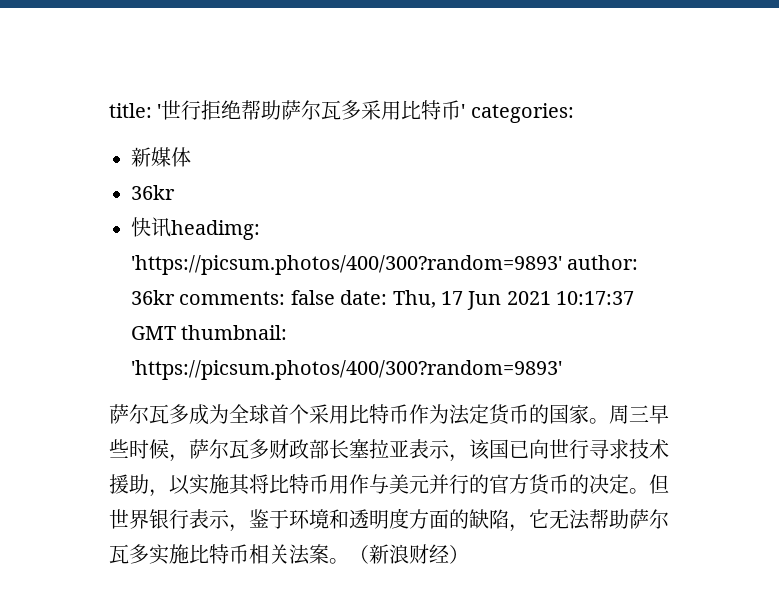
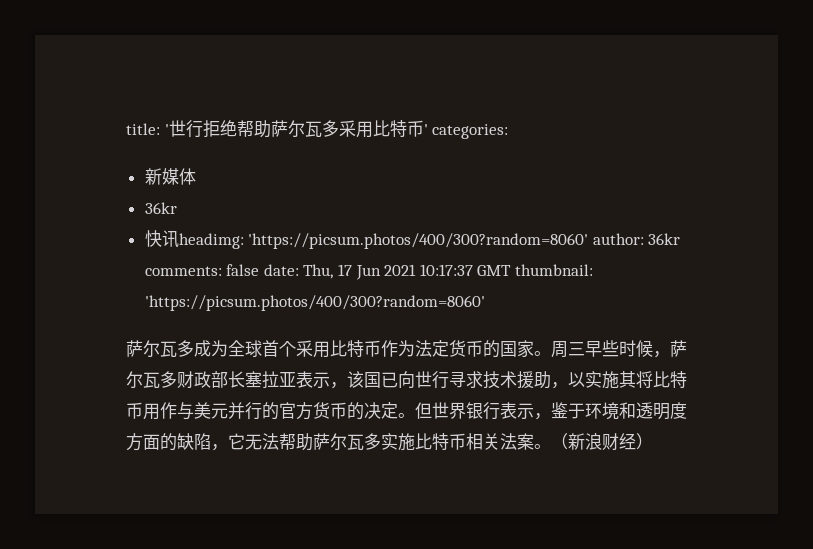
[131,255,562,275] 'https://picsum.photos/400/300?random=9893' -> [248,233,589,249] 'https://picsum.photos/400/300?random=8060'
[131,360,562,380] 'https://picsum.photos/400/300?random=9893' -> [144,295,485,311] 'https://picsum.photos/400/300?random=8060'

